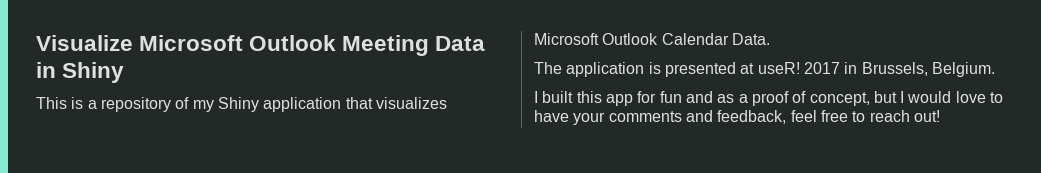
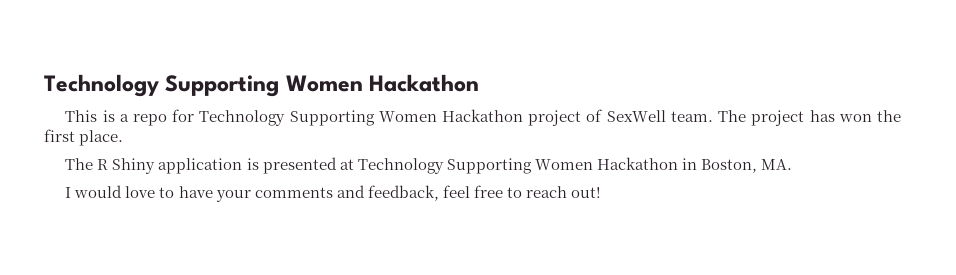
[36,35,486,56] [36,62,125,83] [36,97,447,112] [534,33,770,45] [534,62,562,74] Visualize Microsoft Outlook Meeting Data in Shiny // This is a repository of my Shiny application that visualizes Microsoft Outlook Calendar Data. // The -> [44,74,480,97] [65,109,902,126] [44,129,124,146] [65,158,156,174] Technology Supporting Women Hackathon // This is a repo for Technology Supporting Women Hackathon project of SexWell team. The project has won the first place. // The R Shiny
[757,62,995,77] [534,91,897,106] useR! 2017 in Brussels, Belgium. // I built this app for fun and as a proof of concept, but -> [357,157,792,174] Technology Supporting Women Hackathon in Boston, MA. //

